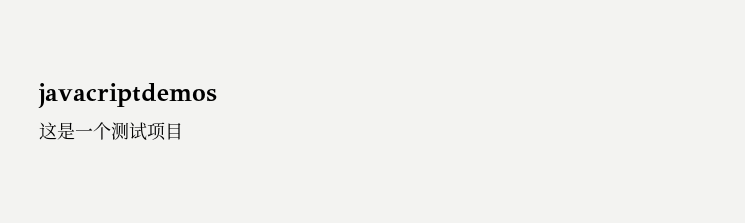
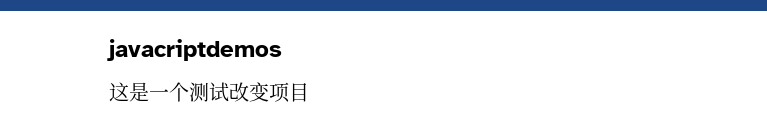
(147, 131) none -> [229,82,269,102] 改变

